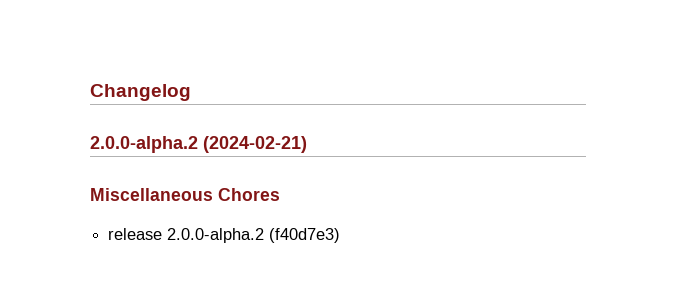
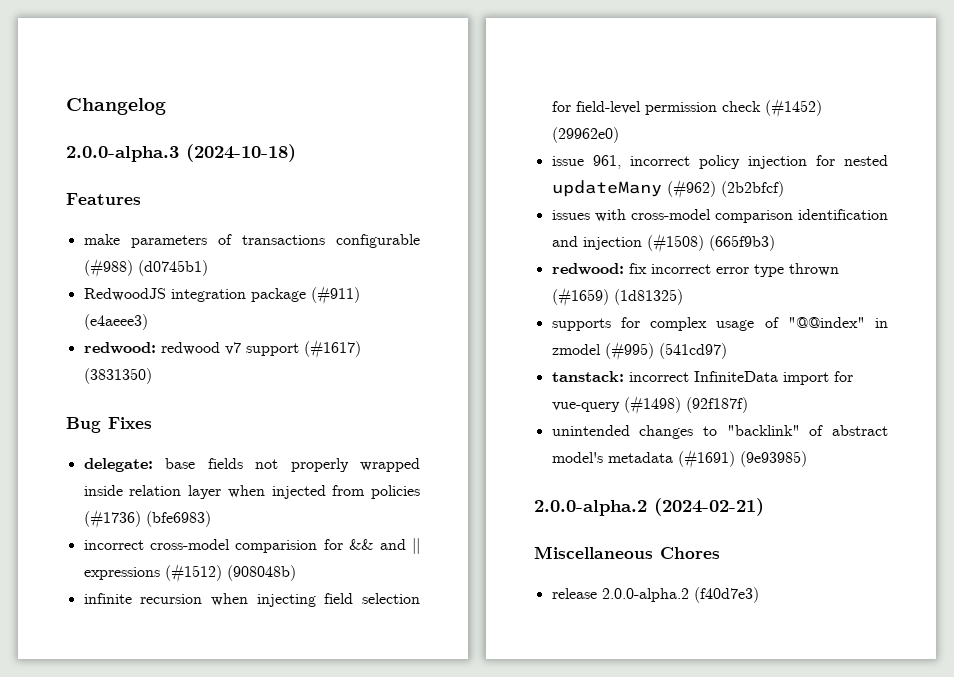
(191, 92) none -> [66,144,296,162] [66,193,141,205] [83,234,420,248] [83,258,208,278] [83,285,360,305] [83,314,148,330] [83,339,361,359] [83,368,152,384] [66,417,152,433] [83,458,420,472] [83,485,420,499] [83,509,211,529] [83,538,420,554] [83,563,296,583] [83,593,420,607] [551,98,822,118] [551,127,619,143] [551,155,888,169] [551,179,784,199] [551,209,888,223] [551,233,775,253] [551,263,839,277] [551,287,683,307] [551,317,888,331] [551,341,727,361] [551,371,853,385] [551,395,748,415] [551,425,888,439] [551,449,807,469] // 2.0.0-alpha.3 (2024-10-18) // Features // make parameters of transactions configurable (#988) (d0745b1) // RedwoodJS integration package (#911) (e4aeee3) // redwood: redwood v7 support (#1617) (3831350) // Bug Fixes // delegate: base fields not properly wrapped inside relation layer when injected from policies (#1736) (bfe6983) // incorrect cross-model comparision for && and || expressions (#1512) (908048b) // infinite recursion when injecting field selection for field-level permission check (#1452) (29962e0) // issue 961, incorrect policy injection for nested updateMany (#962) (2b2bfcf) // issues with cross-model comparison identification and injection (#1508) (665f9b3) // redwood: fix incorrect error type thrown (#1659) (1d81325) // supports for complex usage of "@@index" in zmodel (#995) (541cd97) // tanstack: incorrect InfiniteData import for vue-query (#1498) (92f187f) // unintended changes to "backlink" of abstract model's metadata (#1691) (9e93985)

